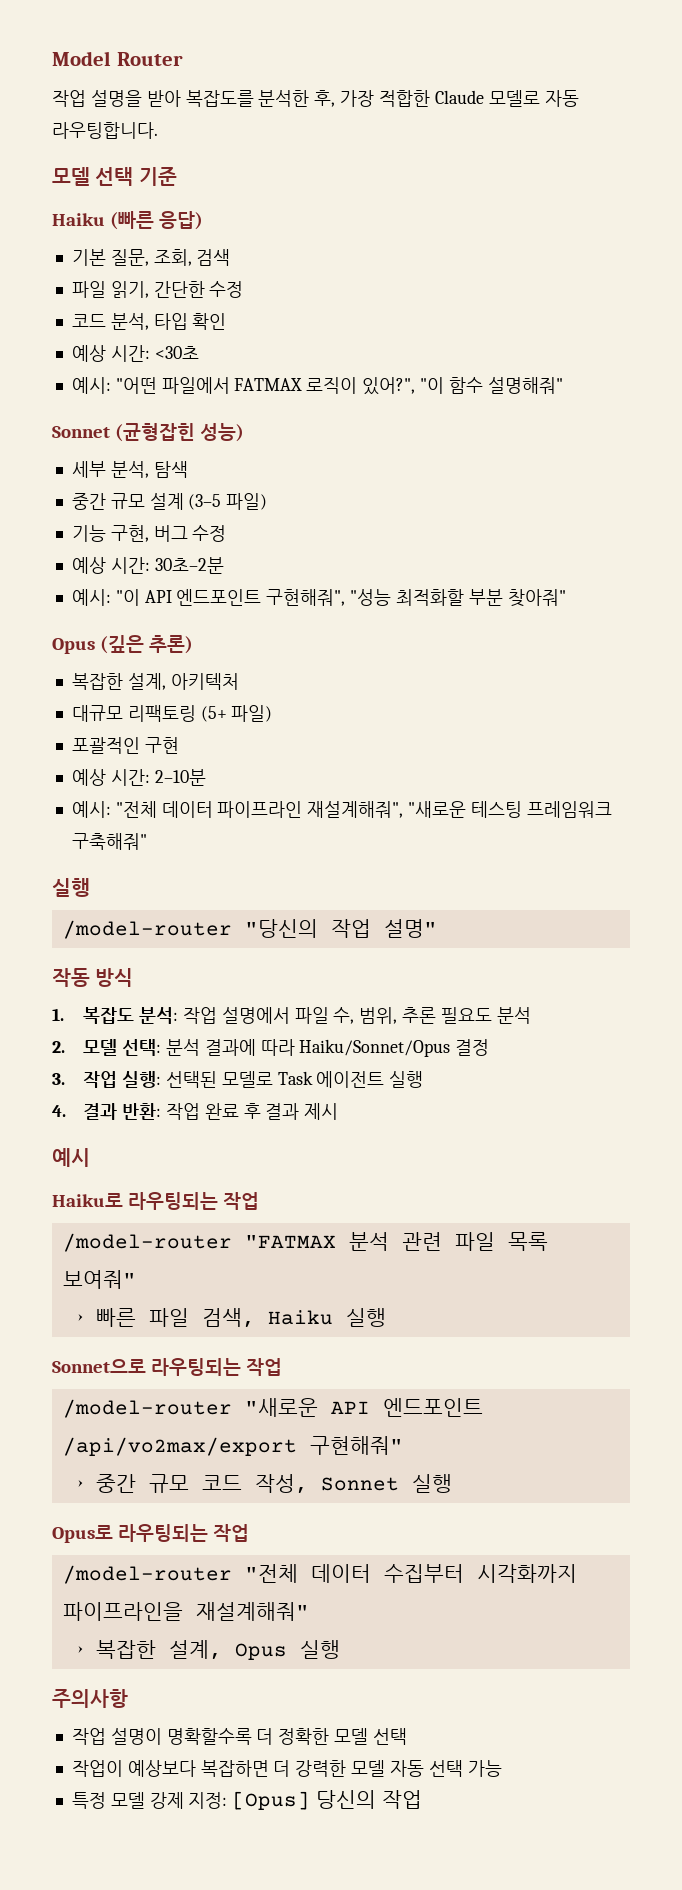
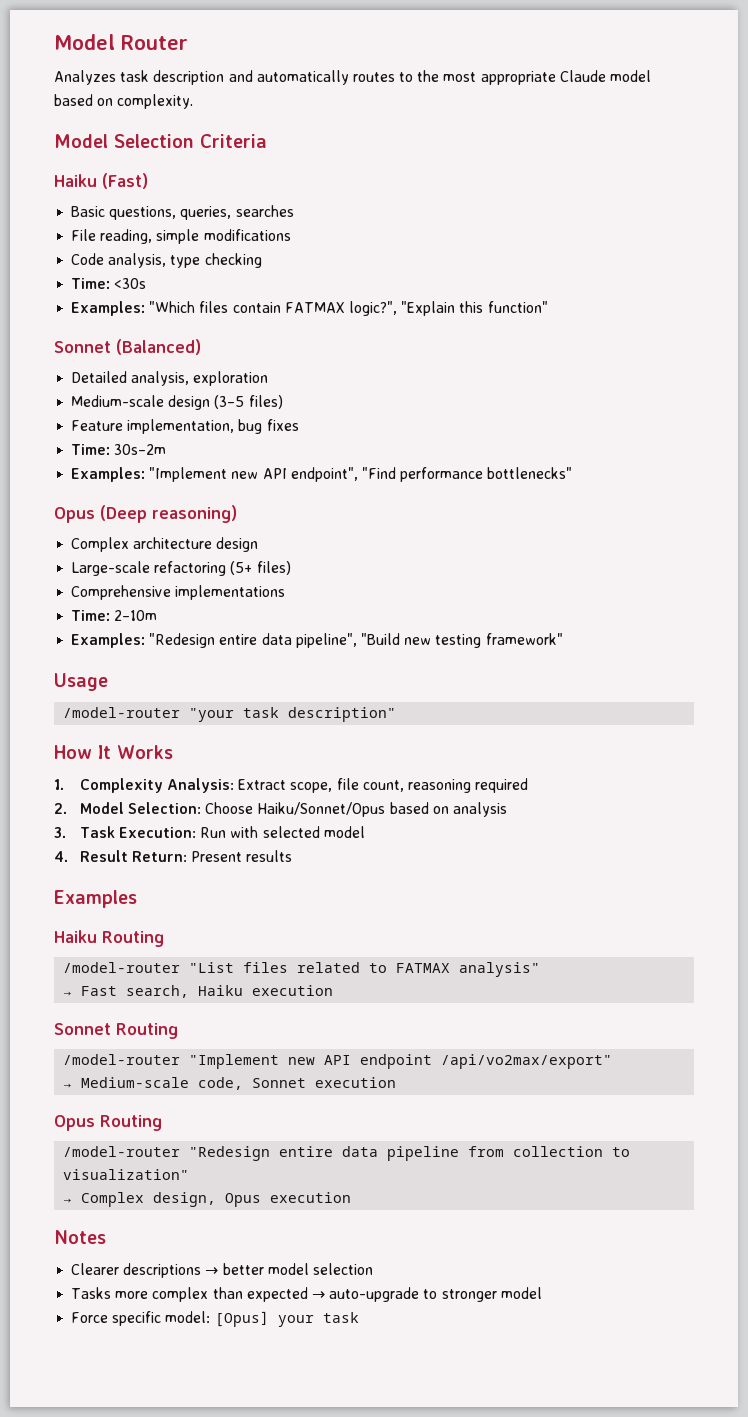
[52,90,579,107] [52,122,158,139] [52,167,177,186] [52,211,204,230] [71,249,231,266] [71,281,244,298] [71,313,227,330] [71,345,199,362] [71,377,563,395] [52,423,245,442] [71,461,188,478] [71,493,268,510] [71,525,227,542] [71,557,224,574] [71,589,566,607] [52,635,194,654] [71,673,239,690] [71,705,273,722] [71,737,179,754] [71,769,206,786] [71,801,612,818] [71,833,147,850] [52,878,90,897] [62,919,437,939] [52,968,134,987] [52,1007,531,1024] [52,1039,490,1057] [52,1071,424,1088] [52,1103,339,1120] [52,1148,90,1167] [52,1192,260,1210] [62,1232,548,1252] [62,1270,136,1289] [62,1308,386,1328] [52,1358,283,1376] [62,1398,483,1418] [62,1436,403,1456] [62,1474,452,1494] [52,1524,250,1543] [62,1564,577,1584] [62,1602,309,1621] [62,1640,340,1660] [52,1689,128,1708] [71,1728,407,1745] [71,1760,502,1777] [71,1790,423,1810] 작업 설명을 받아 복잡도를 분석한 후, 가장 적합한 Claude 모델로 자동 라우팅합니다. // 모델 선택 기준 // Haiku (빠른 응답) // 기본 질문, 조회, 검색 // 파일 읽기, 간단한 수정 // 코드 분석, 타입 확인 // 예상 시간: <30초 // 예시: "어떤 파일에서 FATMAX 로직이 있어?", "이 함수 설명해줘" // Sonnet (균형잡힌 성능) // 세부 분석, 탐색 // 중간 규모 설계 (3–5 파일) // 기능 구현, 버그 수정 // 예상 시간: 30초–2분 // 예시: "이 API 엔드포인트 구현해줘", "성능 최적화할 부분 찾아줘" // Opus (깊은 추론) // 복잡한 설계, 아키텍처 // 대규모 리팩토링 (5+ 파일) // 포괄적인 구현 // 예상 시간: 2–10분 // 예시: "전체 데이터 파이프라인 재설계해줘", "새로운 테스팅 프레임워크 구축해줘" // 실행 // /model-router "당신의 작업 설명" // 작동 방식 // 1. 복잡도 분석: 작업 설명에서 파일 수, 범위, 추론 필요도 분석 // 2. 모델 선택: 분석 결과에 따라 Haiku/Sonnet/Opus 결정 // 3. 작업 실행: 선택된 모델로 Task 에이전트 실행 // 4. 결과 반환: 작업 완료 후 결과 제시 // 예시 // Haiku로 라우팅되는 작업 // /model-router "FATMAX 분석 관련 파일 목록 보여줘" // → 빠른 파일 검색, Haiku 실행 // Sonnet으로 라우팅되는 작업 // /model-router "새로운 API 엔드포인트 /api/vo2max/export 구현해줘" // → 중간 규모 코드 작성, Sonnet 실행 // Opus로 라우팅되는 작업 // /model-router "전체 데이터 수집부터 시각화까지 파이프라인을 재설계해줘" // → 복잡한 설계, Opus 실행 // 주의사항 // 작업 설명이 명확할수록 더 정확한 모델 선택 // 작업이 예상보다 복잡하면 더 강력한 모델 자동 선택 가능 // 특정 모델 강제 지정: [Opus] 당신의 작업 -> [54,70,652,85] [54,94,194,109] [54,134,267,148] [54,173,148,189] [71,205,294,220] [71,229,291,244] [71,253,262,268] [71,278,147,289] [71,301,548,316] [54,339,201,355] [71,371,269,386] [71,395,283,410] [71,419,299,434] [71,444,167,455] [71,467,573,482] [54,505,237,523] [71,537,259,552] [71,561,291,576] [71,585,286,600] [71,610,158,621] [71,633,563,648] [54,673,108,691] [63,707,397,722] [54,745,173,759] [54,778,529,793] [54,802,507,817] [54,826,365,838] [54,850,293,862] [54,890,137,908] [54,930,164,947] [63,962,541,977] [63,985,334,998] [54,1023,178,1039] [63,1054,613,1069] [63,1077,397,1090] [54,1115,162,1131] [63,1146,631,1161] [63,1169,190,1180] [63,1192,352,1207] [54,1230,106,1244] [71,1263,373,1278] [71,1287,542,1302] [71,1311,359,1327] Analyzes task description and automatically routes to the most appropriate Claude model based on complexity. // Model Selection Criteria // Haiku (Fast) // Basic questions, queries, searches // File reading, simple modifications // Code analysis, type checking // Time: <30s // Examples: "Which files contain FATMAX logic?", "Explain this function" // Sonnet (Balanced) // Detailed analysis, exploration // Medium-scale design (3–5 files) // Feature implementation, bug fixes // Time: 30s–2m // Examples: "Implement new API endpoint", "Find performance bottlenecks" // Opus (Deep reasoning) // Complex architecture design // Large-scale refactoring (5+ files) // Comprehensive implementations // Time: 2–10m // Examples: "Redesign entire data pipeline", "Build new testing framework" // Usage // /model-router "your task description" // How It Works // 1. Complexity Analysis: Extract scope, file count, reasoning required // 2. Model Selection: Choose Haiku/Sonnet/Opus based on analysis // 3. Task Execution: Run with selected model // 4. Result Return: Present results // Examples // Haiku Routing // /model-router "List files related to FATMAX analysis" // → Fast search, Haiku execution // Sonnet Routing // /model-router "Implement new API endpoint /api/vo2max/export" // → Medium-scale code, Sonnet execution // Opus Routing // /model-router "Redesign entire data pipeline from collection to visualization" // → Complex design, Opus execution // Notes // Clearer descriptions → better model selection // Tasks more complex than expected → auto-upgrade to stronger model // Force specific model: [Opus] your task

